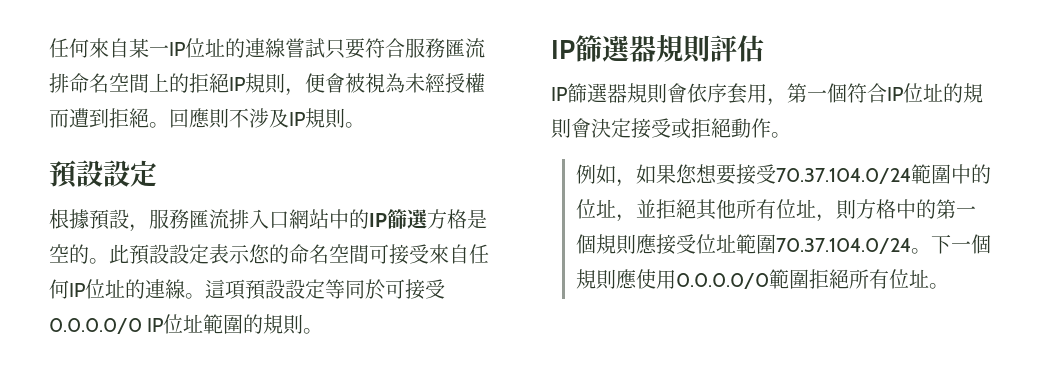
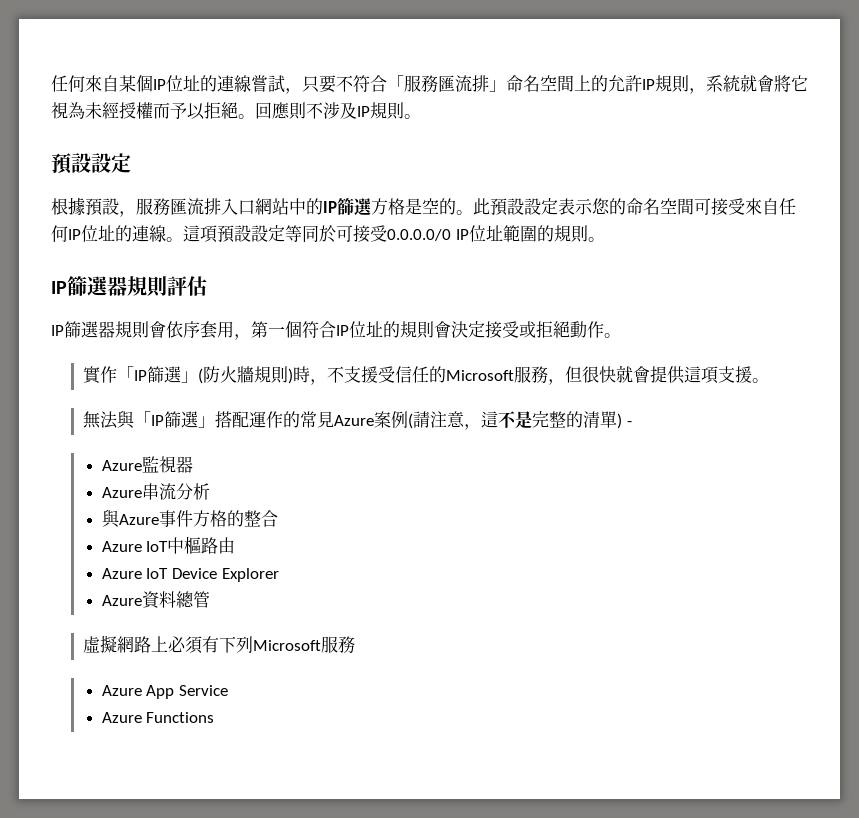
[149,45,169,56] 一 -> [136,75,153,92] 個
[325,38,485,59] [49,73,69,93] 只要符合服務匯流排 -> [285,75,506,94] ，只要不符合「服務匯流排」
[189,73,229,93] 拒絕 -> [608,75,642,92] 允許
[305,73,365,93] 便會被 -> [706,74,808,92] 系統就會將它
[69,108,109,128] 遭到 -> [170,102,205,120] 予以
[575,164,991,187] [575,199,976,222] [575,234,991,255] [575,269,949,290] 例如，如果您想要接受70.37.104.0/24範圍中的位址，並拒絕其他所有位址，則方格中的第一個規則應接受位址範圍70.37.104.0/24。下一個規則應使用0.0.0.0/0範圍拒絕所有位址。 -> [83,365,770,385] [83,411,632,430] [101,456,193,473] [101,483,210,500] [101,510,278,528] [101,536,236,554] [101,568,279,582] [101,591,210,609] [83,635,356,654] [101,685,229,699] [101,712,215,723] 實作「IP篩選」(防火牆規則)時，不支援受信任的Microsoft服務，但很快就會提供這項支援。 // 無法與「IP篩選」搭配運作的常見Azure案例(請注意，這不是完整的清單) - // Azure監視器 // Azure串流分析 // 與Azure事件方格的整合 // Azure IoT中樞路由 // Azure IoT Device Explorer // Azure資料總管 // 虛擬網路上必須有下列Microsoft服務 // Azure App Service // Azure Functions

